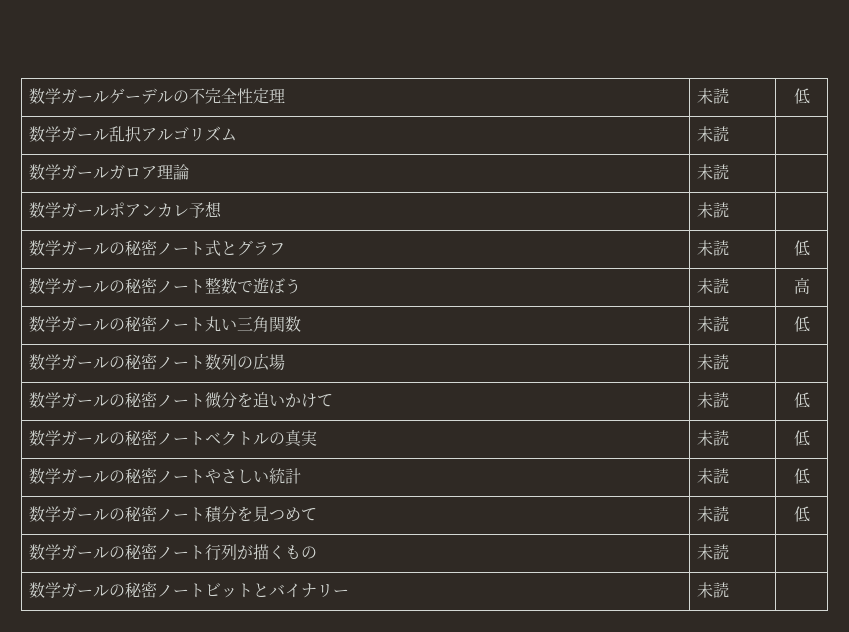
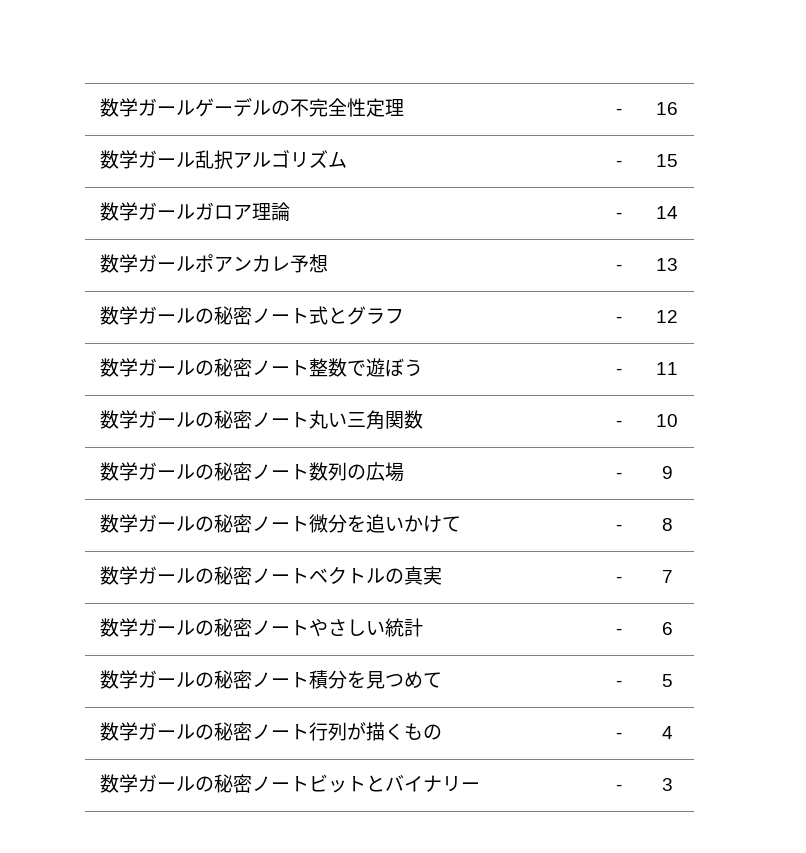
[696,88,729,104] [793,88,810,104] 未読 | 低 -> [615,108,622,115] [656,102,678,115] - | 16
[696,126,729,142] 未読 | -> [615,160,622,167] [656,154,678,167] - | 15
[696,164,729,180] 未読 | -> [615,212,622,219] [656,206,678,219] - | 14
[696,202,729,218] 未読 | -> [615,264,622,271] [656,258,678,271] - | 13
[696,240,729,256] [793,240,810,256] 未読 | 低 -> [615,316,622,323] [656,310,678,323] - | 12
[696,278,729,294] [793,277,810,294] 未読 | 高 -> [615,368,622,375] [656,362,678,375] - | 11
[696,316,729,332] [793,316,810,332] 未読 | 低 -> [615,420,622,427] [656,414,678,427] - | 10
[696,354,729,370] 未読 | -> [615,472,622,479] [661,466,673,479] - | 9
[696,392,729,408] [793,392,810,408] 未読 | 低 -> [615,524,622,531] [661,518,673,531] - | 8
[696,430,729,446] [793,430,810,446] 未読 | 低 -> [615,576,622,583] [661,570,673,583] - | 7
[696,468,729,484] [793,468,810,484] 未読 | 低 -> [615,628,622,635] [661,622,673,635] - | 6
[696,506,729,522] [793,506,810,522] 未読 | 低 -> [615,680,622,687] [661,674,673,687] - | 5
[696,544,729,560] 未読 | -> [615,732,622,739] [661,726,673,739] - | 4
[696,582,729,598] 未読 | -> [615,784,622,791] [661,778,673,791] - | 3

